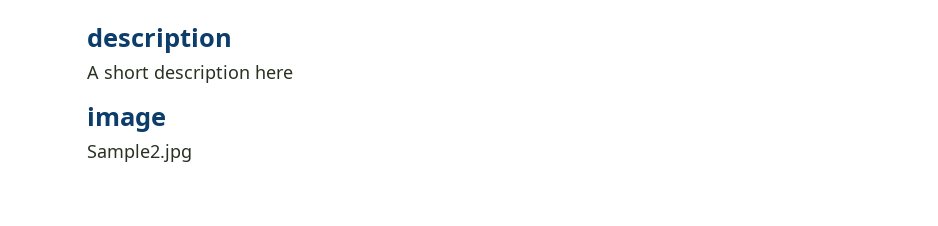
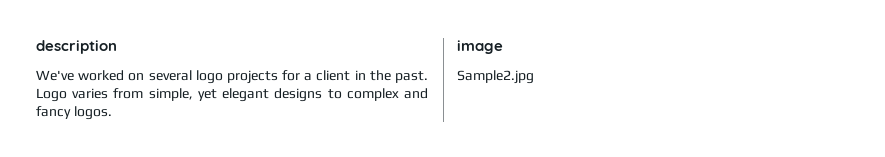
[87,65,293,83] A short description here -> [36,70,429,84] [36,88,429,102] [36,106,112,120] We've worked on several logo projects for a client in the past. Logo varies from simple, yet elegant designs to complex and fancy logos.

